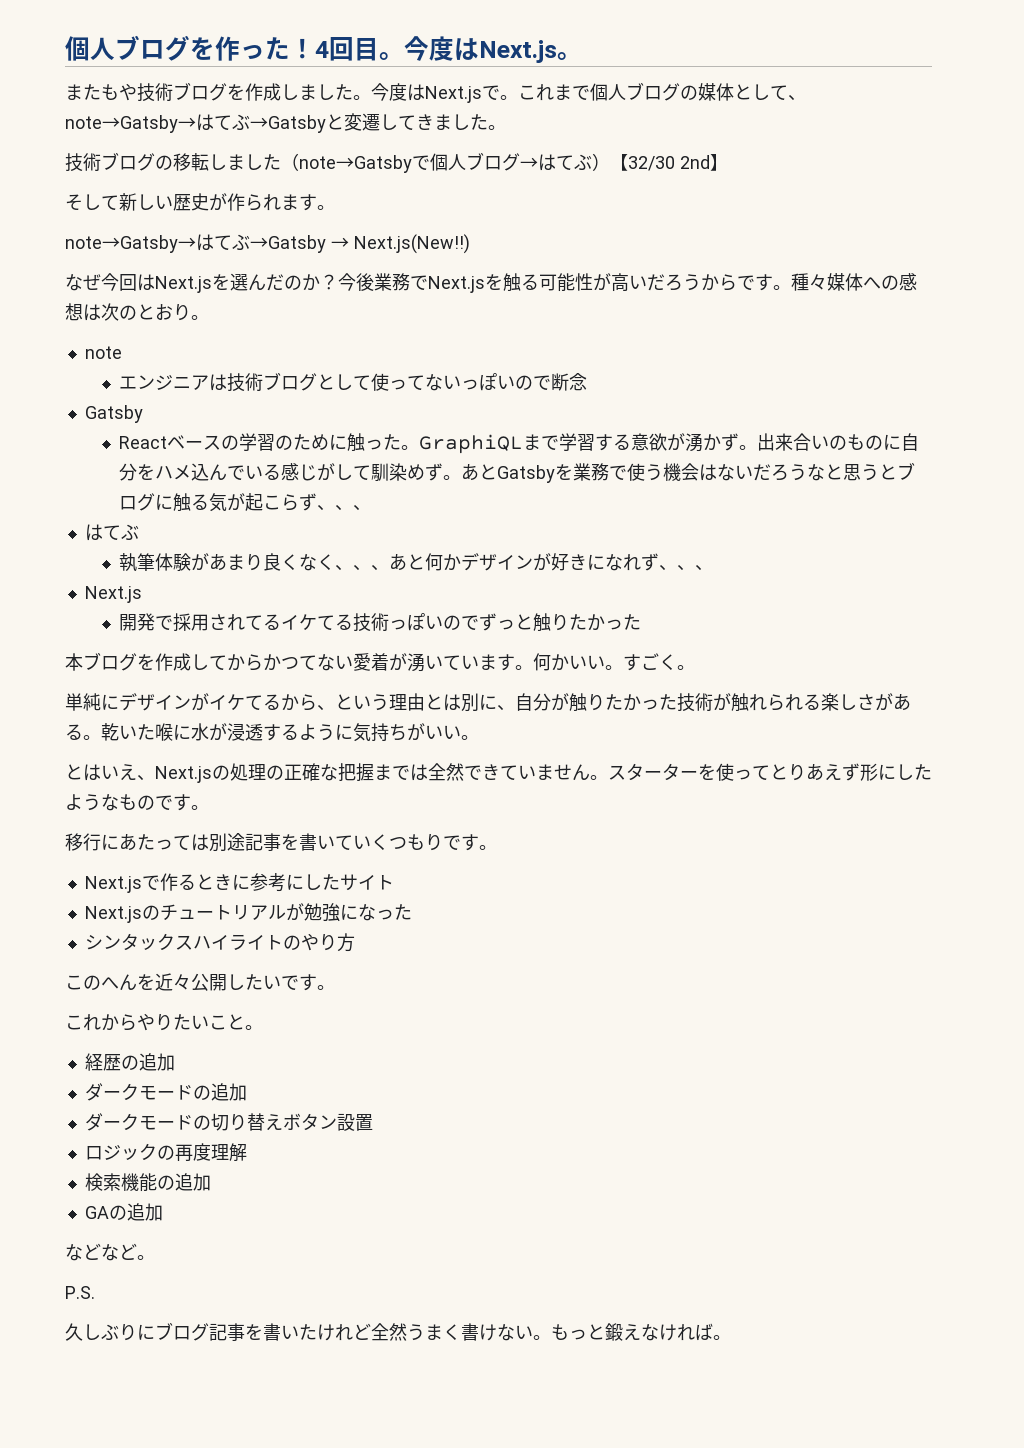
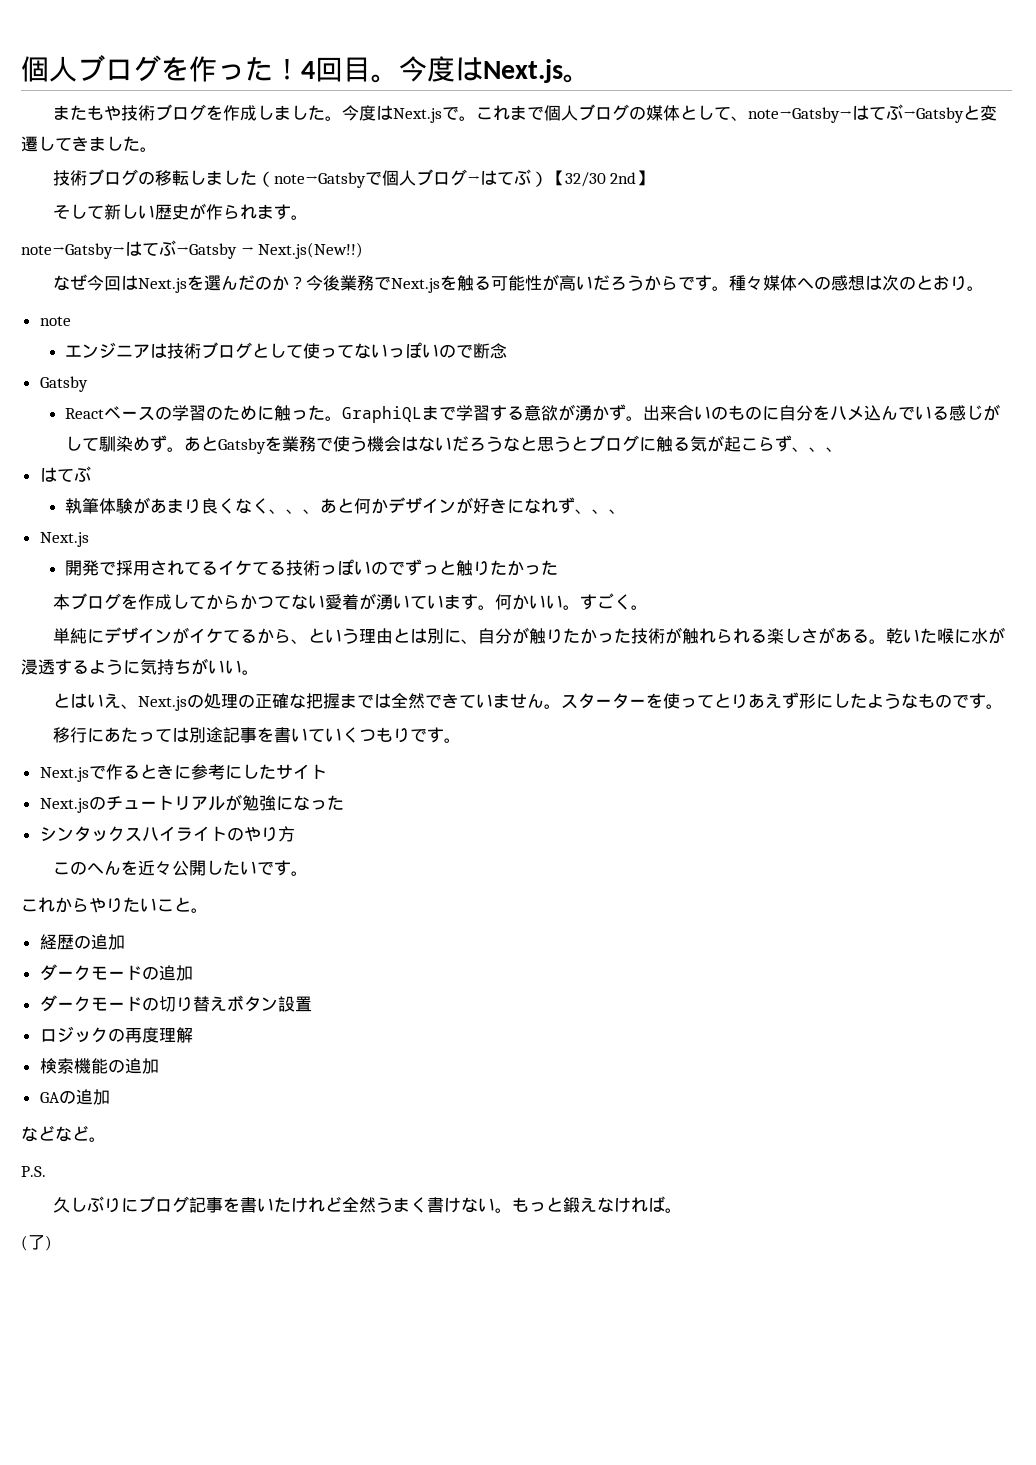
(731, 1337) none -> [21,1235,52,1251] // (了)

